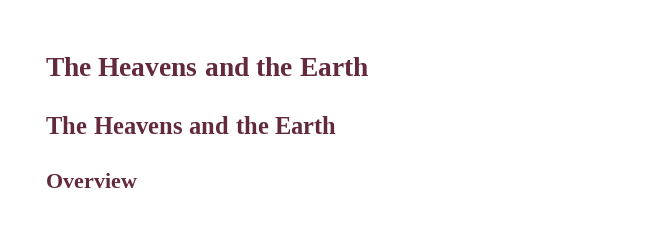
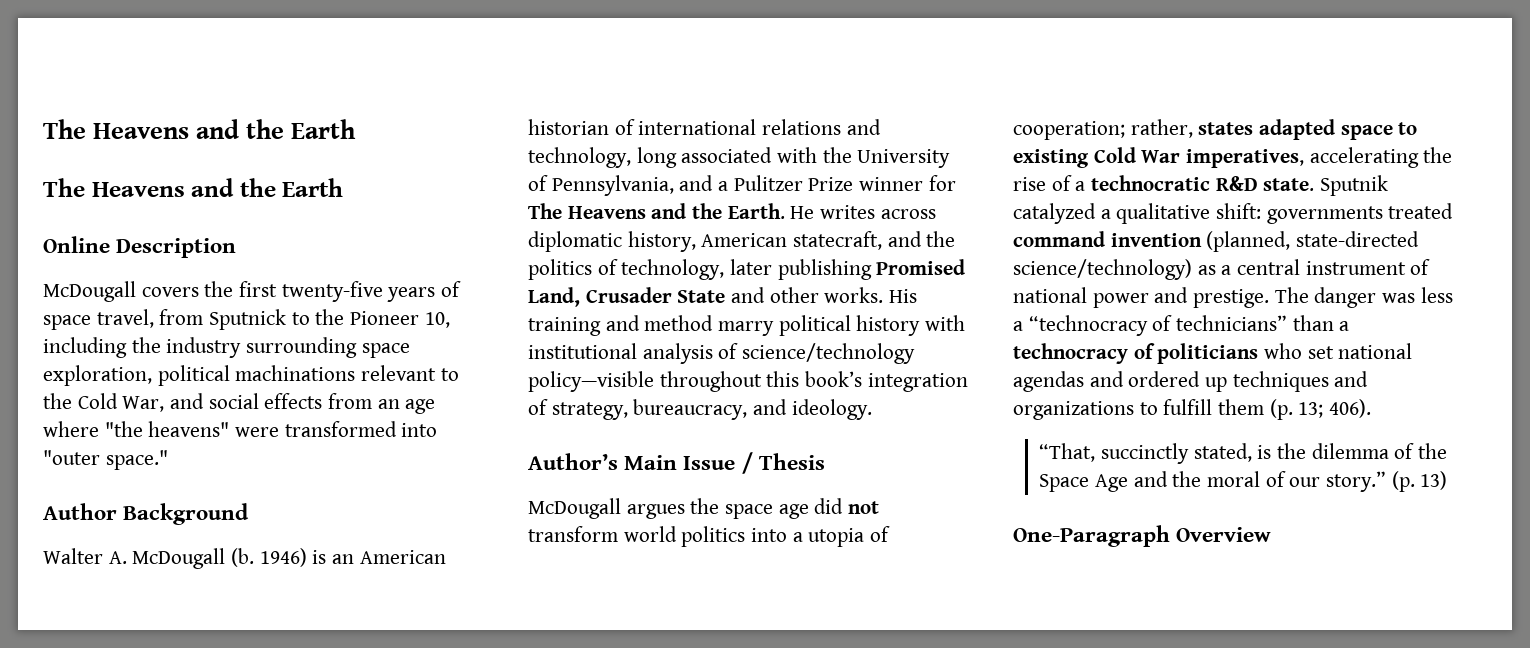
(337, 125) none -> [43,236,237,258] [43,281,462,302] [43,309,450,330] [43,337,410,358] [43,365,459,386] [43,393,436,414] [43,421,438,437] [43,450,168,470] [43,503,250,525] [43,548,446,569] [528,119,881,135] [528,147,951,168] [528,175,956,196] [528,203,936,219] [528,231,956,252] [528,259,966,280] [528,287,918,307] [528,315,966,336] [528,343,916,364] [528,371,968,392] [528,399,872,420] [528,452,825,474] [528,498,880,519] [528,526,891,547] [1013,119,1418,140] [1013,147,1453,168] [1013,175,1389,196] [1013,203,1454,224] [1013,231,1420,252] [1013,259,1431,280] [1013,287,1453,308] [1013,315,1350,336] [1013,343,1413,364] [1013,371,1369,392] [1013,399,1372,420] [1039,443,1447,464] [1039,471,1448,492] [1013,525,1170,547] Online Description // McDougall covers the first twenty-five years of space travel, from Sputnick to the Pioneer 10, including the industry surrounding space exploration, political machinations relevant to the Cold War, and social effects from an age where "the heavens" were transformed into "outer space." // Author Background // Walter A. McDougall (b. 1946) is an American historian of international relations and technology, long associated with the University of Pennsylvania, and a Pulitzer Prize winner for The Heavens and the Earth. He writes across diplomatic history, American statecraft, and the politics of technology, later publishing Promised Land, Crusader State and other works. His training and method marry political history with institutional analysis of science/technology policy—visible throughout this book’s integration of strategy, bureaucracy, and ideology. // Author’s Main Issue / Thesis // McDougall argues the space age did not transform world politics into a utopia of cooperation; rather, states adapted space to existing Cold War imperatives, accelerating the rise of a technocratic R&D state. Sputnik catalyzed a qualitative shift: governments treated command invention (planned, state‑directed science/technology) as a central instrument of national power and prestige. The danger was less a “technocracy of technicians” than a technocracy of politicians who set national agendas and ordered up techniques and organizations to fulfill them (p. 13; 406). // “That, succinctly stated, is the dilemma of the Space Age and the moral of our story.” (p. 13) // One‑Paragraph

